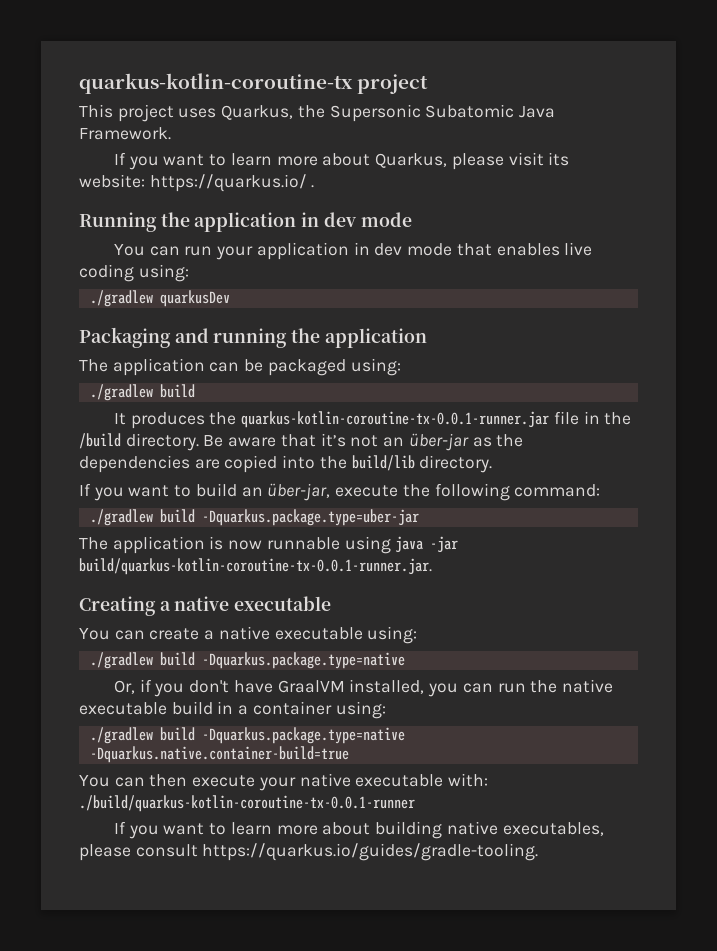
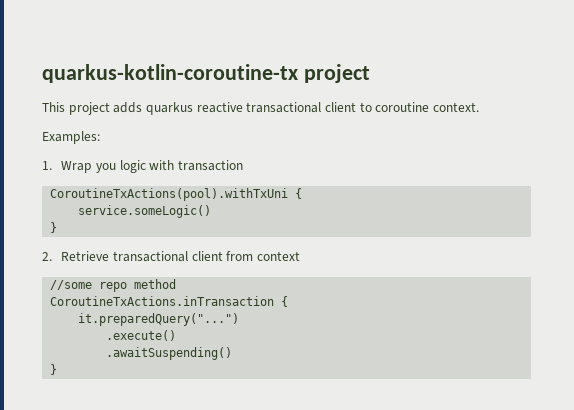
[178,104,556,122] [79,127,171,140] [113,152,570,170] [79,174,315,192] [79,212,412,232] [113,242,593,260] [79,264,189,282] [89,290,230,307] [79,327,427,348] [79,358,401,376] [89,384,195,401] [113,411,632,429] [79,433,524,451] [79,455,493,473] [79,483,601,501] [89,509,419,526] [79,536,459,554] [79,558,432,575] [79,596,332,616] [79,626,418,644] [89,652,405,669] [113,679,613,697] [79,701,386,719] [89,727,405,744] [89,746,349,763] [79,773,489,791] [79,795,415,812] [113,821,604,839] [79,843,539,861] uses Quarkus, the Supersonic Subatomic Java Framework. // If you want to learn more about Quarkus, please visit its website: https://quarkus.io/ . // Running the application in dev mode // You can run your application in dev mode that enables live coding using: // ./gradlew quarkusDev // Packaging and running the application // The application can be packaged using: // ./gradlew build // It produces the quarkus-kotlin-coroutine-tx-0.0.1-runner.jar file in the /build directory. Be aware that it’s not an über-jar as the dependencies are copied into the build/lib directory. // If you want to build an über-jar, execute the following command: // ./gradlew build -Dquarkus.package.type=uber-jar // The application is now runnable using java -jar build/quarkus-kotlin-coroutine-tx-0.0.1-runner.jar. // Creating a native executable // You can create a native executable using: // ./gradlew build -Dquarkus.package.type=native // Or, if you don't have GraalVM installed, you can run the native executable build in a container using: // ./gradlew build -Dquarkus.package.type=native -Dquarkus.native.container-build=true // You can then execute your native executable with: ./build/quarkus-kotlin-coroutine-tx-0.0.1-runner // If you want to learn more about building native executables, please consult https://quarkus.io/guides/gradle-tooling. -> [113,102,479,115] [42,131,100,144] [42,160,243,173] [50,188,303,201] [78,205,212,218] [50,222,58,233] [42,251,300,262] [50,279,177,292] [50,296,289,307] [78,313,240,326] [106,330,177,341] [106,347,233,360] [50,364,58,375] adds quarkus reactive transactional client to coroutine context. // Examples: // 1. Wrap you logic with transaction // CoroutineTxActions(pool).withTxUni { // service.someLogic() // } // 2. Retrieve transactional client from context // //some repo method // CoroutineTxActions.inTransaction { // it.preparedQuery("...") // .execute() // .awaitSuspending() // }

